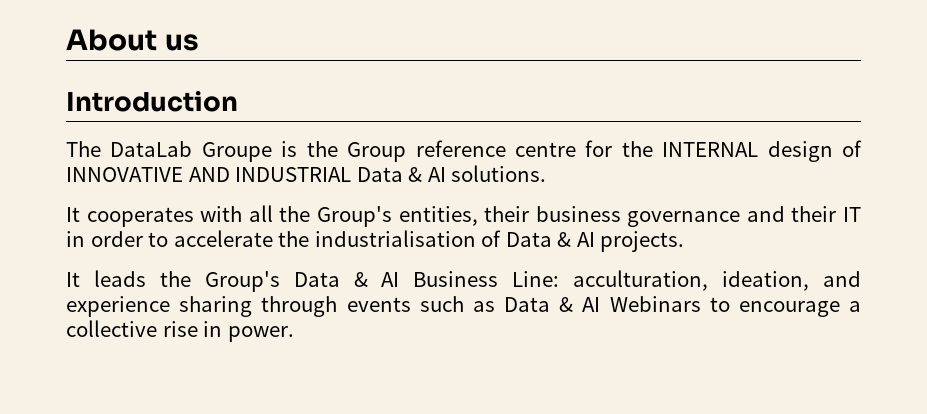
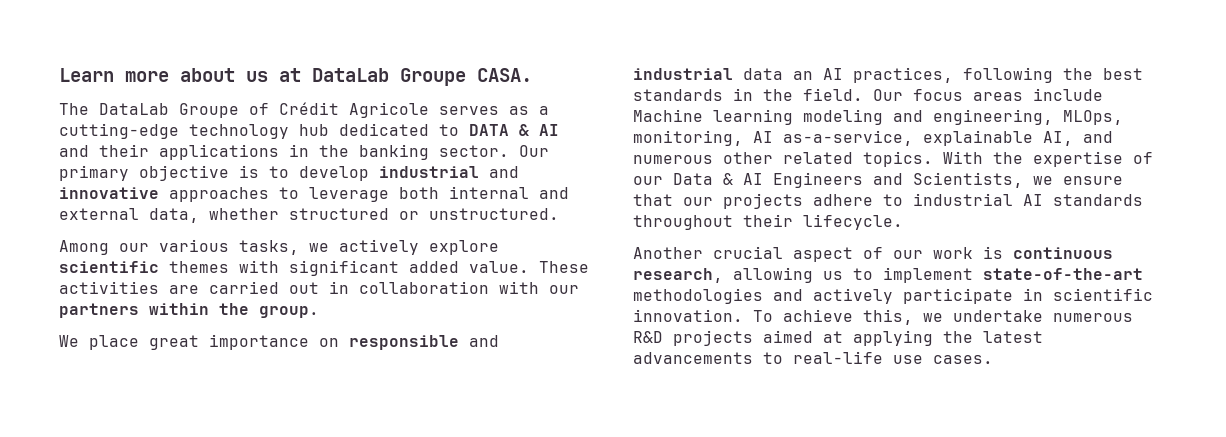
[66,29,199,51] [66,91,238,112] [66,140,862,162] [66,165,547,182] [66,205,862,227] [66,230,685,252] [66,270,861,292] [66,296,861,317] [66,320,294,342] About us // Introduction // The DataLab Groupe is the Group reference centre for the INTERNAL design of INNOVATIVE AND INDUSTRIAL Data & AI solutions. // It cooperates with all the Group's entities, their business governance and their IT in order to accelerate the industrialisation of Data & AI projects. // It leads the Group's Data & AI Business Line: acculturation, ideation, and experience sharing through events such as Data & AI Webinars to encourage a collective rise in power. -> [59,68,532,86] [59,102,549,118] [59,123,559,139] [59,144,549,160] [59,165,519,181] [59,186,569,202] [59,208,559,223] [59,239,499,255] [59,260,589,276] [59,281,579,294] [59,303,319,318] [59,334,499,350] [633,67,1143,83] [633,88,1103,101] [633,109,1123,125] [633,130,1113,146] [633,151,1153,167] [633,172,1123,188] [633,193,1143,209] [633,214,903,230] [633,246,1113,262] [633,267,1143,283] [633,288,1153,304] [633,309,1133,325] [633,330,1043,346] [633,351,993,364] Learn more about us at DataLab Groupe CASA. // The DataLab Groupe of Crédit Agricole serves as a cutting-edge technology hub dedicated to DATA & AI and their applications in the banking sector. Our primary objective is to develop industrial and innovative approaches to leverage both internal and external data, whether structured or unstructured. // Among our various tasks, we actively explore scientific themes with significant added value. These activities are carried out in collaboration with our partners within the group. // We place great importance on responsible and industrial data an AI practices, following the best standards in the field. Our focus areas include Machine learning modeling and engineering, MLOps, monitoring, AI as-a-service, explainable AI, and numerous other related topics. With the expertise of our Data & AI Engineers and Scientists, we ensure that our projects adhere to industrial AI standards throughout their lifecycle. // Another crucial aspect of our work is continuous research, allowing us to implement state-of-the-art methodologies and actively participate in scientific innovation. To achieve this, we undertake numerous R&D projects aimed at applying the latest advancements to real-life use cases.

